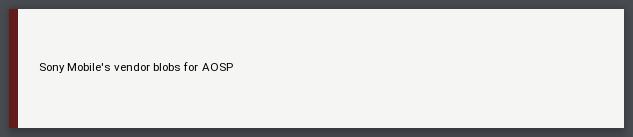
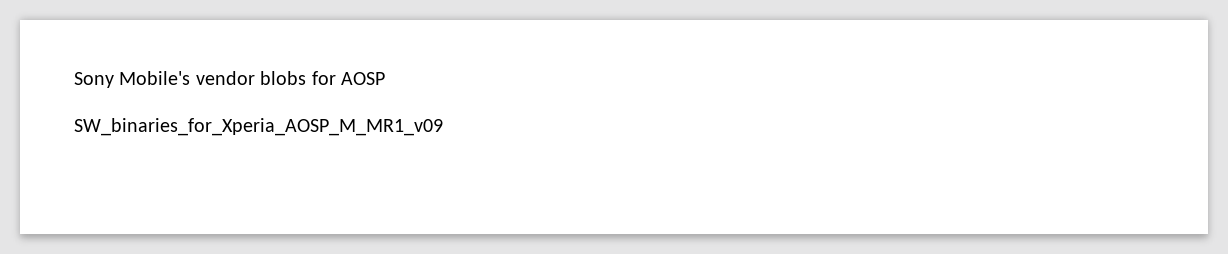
(233, 67) none -> [74,118,443,136] // SW_binaries_for_Xperia_AOSP_M_MR1_v09

